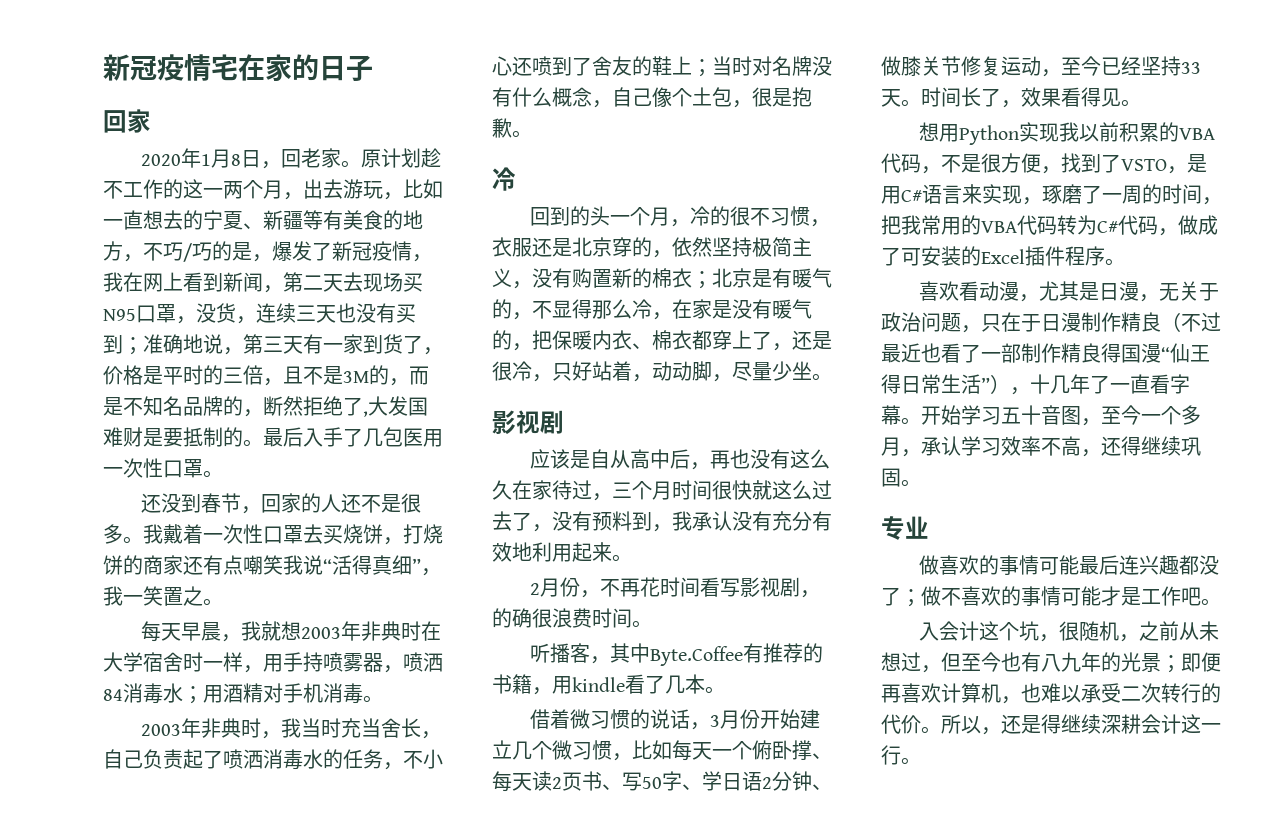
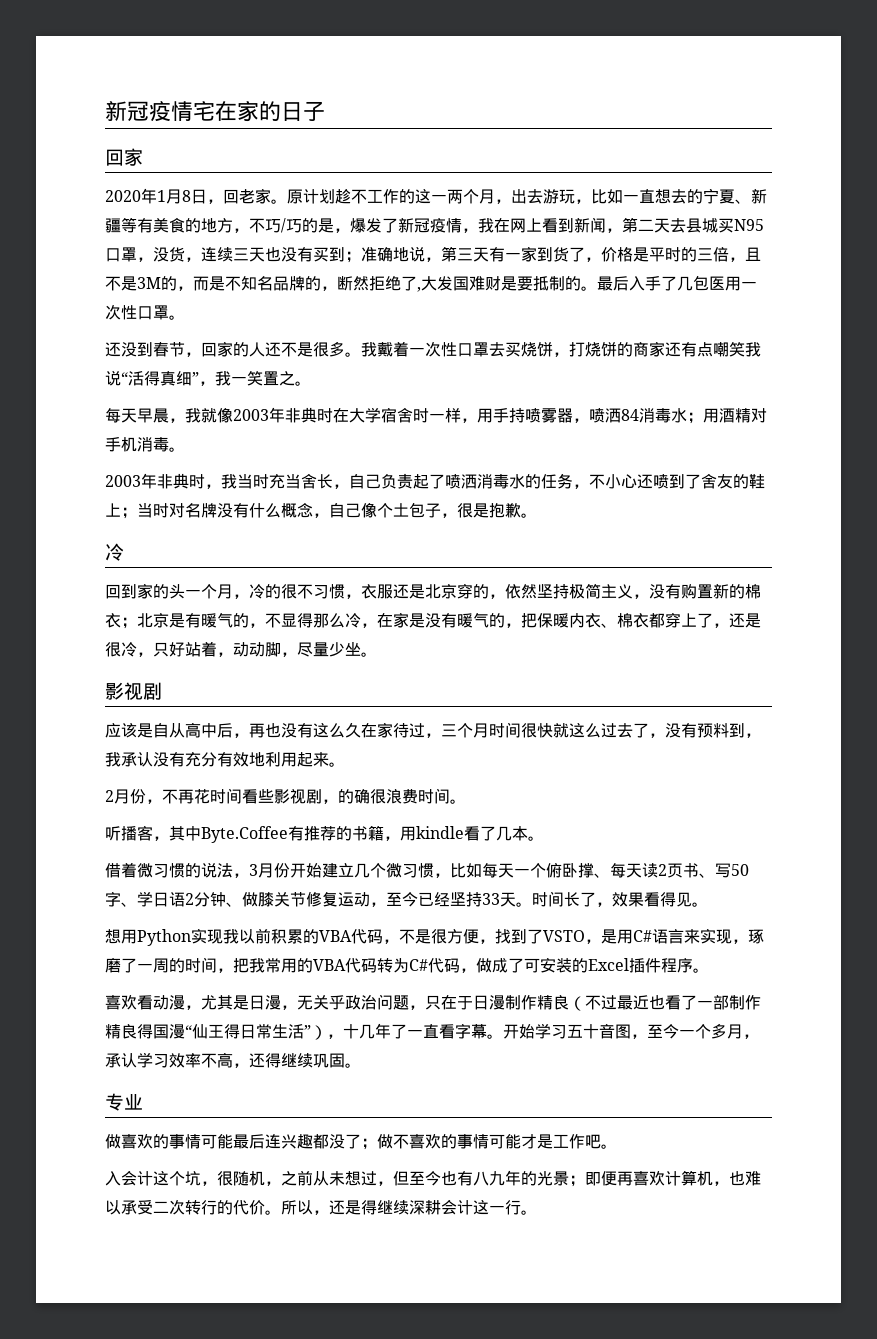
[363,272,403,292] 现场 -> [686,218,718,233] 县城
[280,621,301,640] 想 -> [217,408,233,423] 像
(732, 97) none -> [425,503,441,518] 子
(570, 216) none -> [137,583,153,599] 家
[719,578,740,597] 写 -> [258,789,274,803] 些
[669,709,690,729] 话 -> [217,863,233,878] 法
[1198,283,1219,301] 于 -> [329,995,345,1010] 乎

